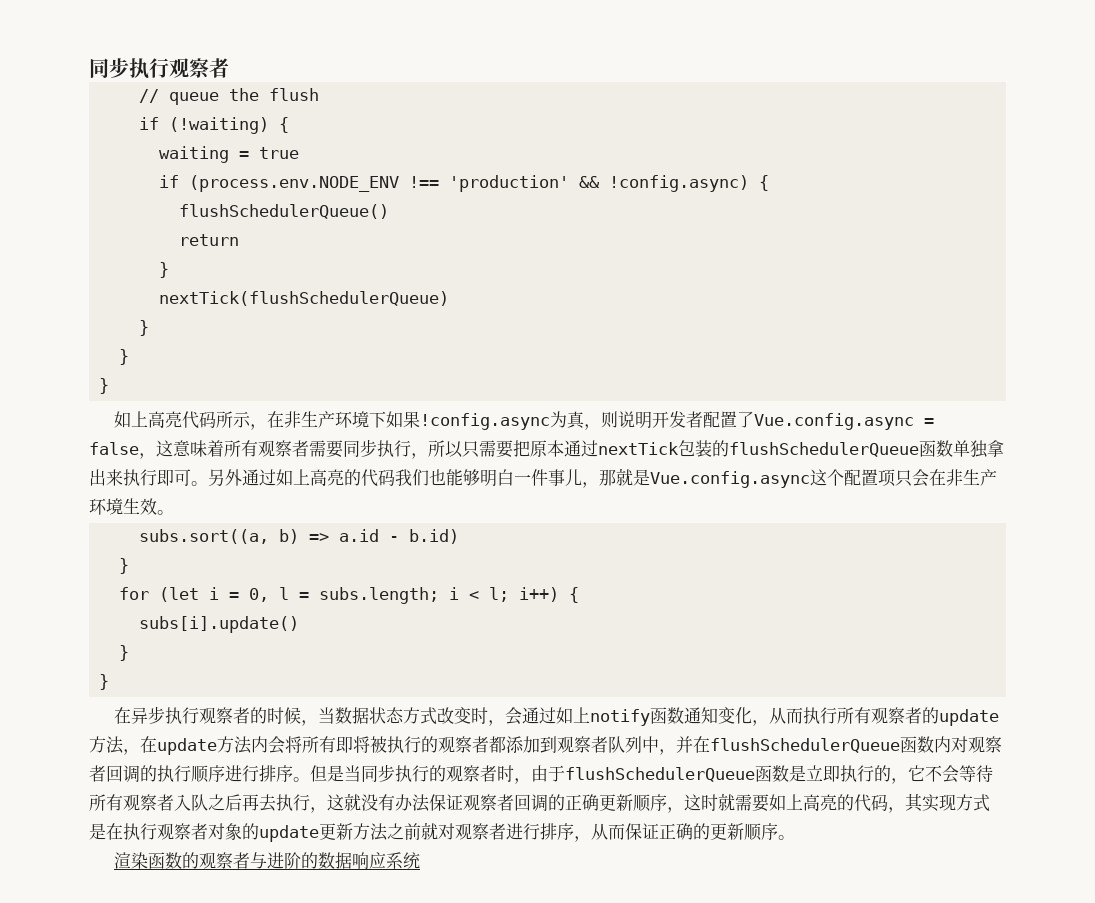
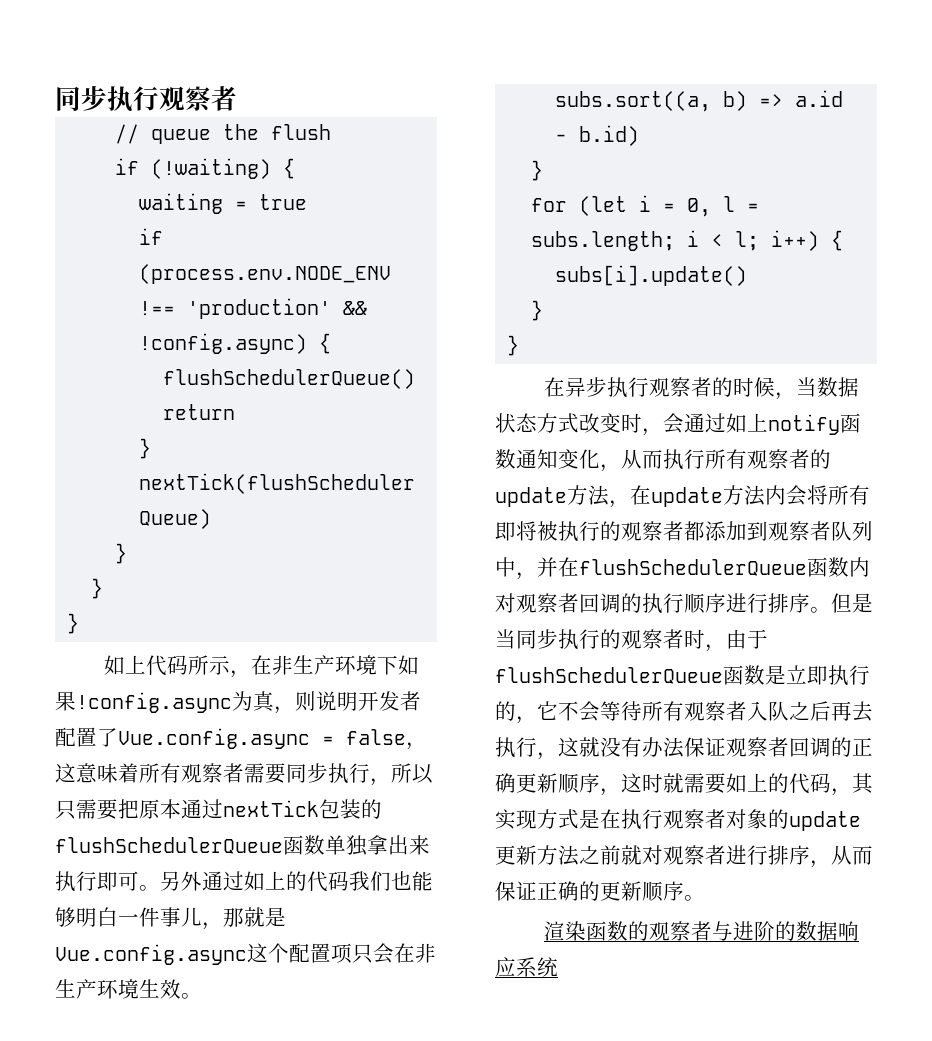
[148,411,183,428] 高亮 -> (146, 664) none
[310,469,344,486] 高亮 -> (286, 880) none
[803,794,837,811] 高亮 -> (768, 782) none

